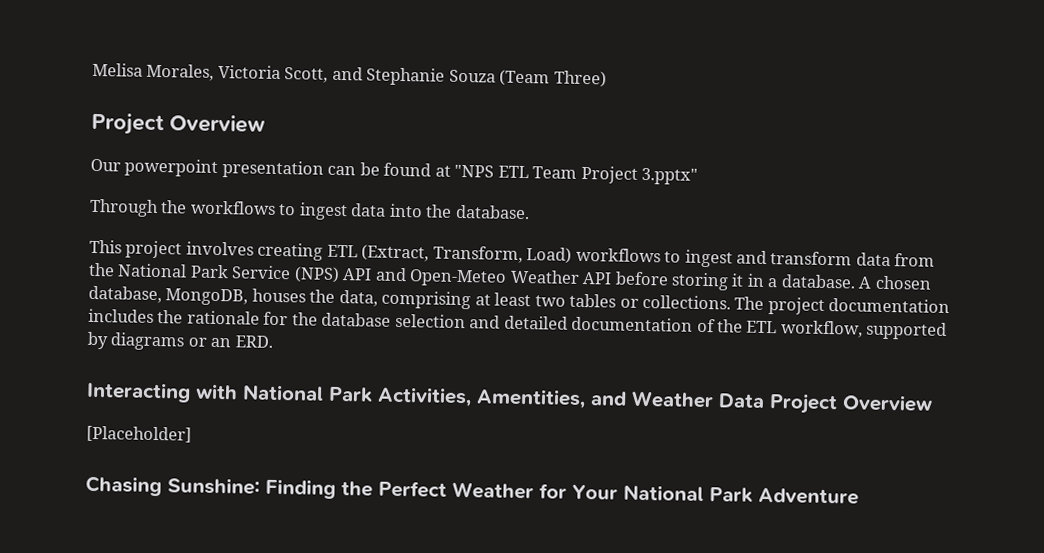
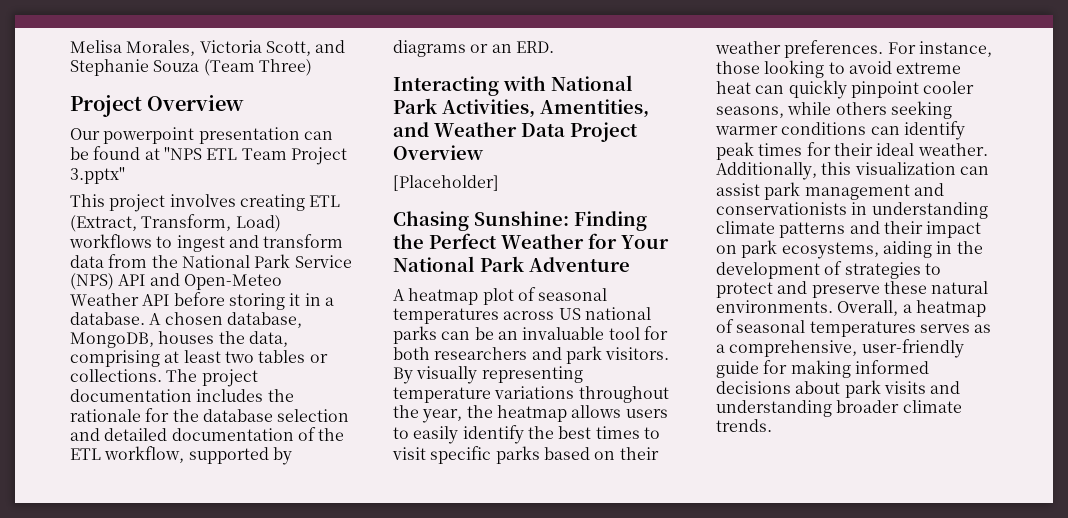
[89,198,530,221] // Through the workflows to ingest data into the database. -> (125, 175) none
(859, 496) none -> [393,287,608,305] [393,307,651,324] [393,326,668,344] [393,346,670,364] [393,366,583,384] [393,386,669,403] [393,405,668,423] [393,425,660,444] [392,446,659,464] [715,40,992,58] [716,60,962,78] [716,80,975,99] [716,101,952,119] [715,121,965,140] [716,142,988,160] [716,162,989,180] [716,182,944,200] [716,202,988,219] [716,221,982,238] [716,240,983,259] [716,261,941,279] [716,281,989,298] [716,300,986,317] [716,319,992,337] [716,339,964,358] [716,360,929,378] [716,380,961,398] [716,400,962,417] [716,419,772,432] // A heatmap plot of seasonal temperatures across US national parks can be an invaluable tool for both researchers and park visitors. By visually representing temperature variations throughout the year, the heatmap allows users to easily identify the best times to visit specific parks based on their weather preferences. For instance, those looking to avoid extreme heat can quickly pinpoint cooler seasons, while others seeking warmer conditions can identify peak times for their ideal weather. Additionally, this visualization can assist park management and conservationists in understanding climate patterns and their impact on park ecosystems, aiding in the development of strategies to protect and preserve these natural environments. Overall, a heatmap of seasonal temperatures serves as a comprehensive, user-friendly guide for making informed decisions about park visits and understanding broader climate trends.

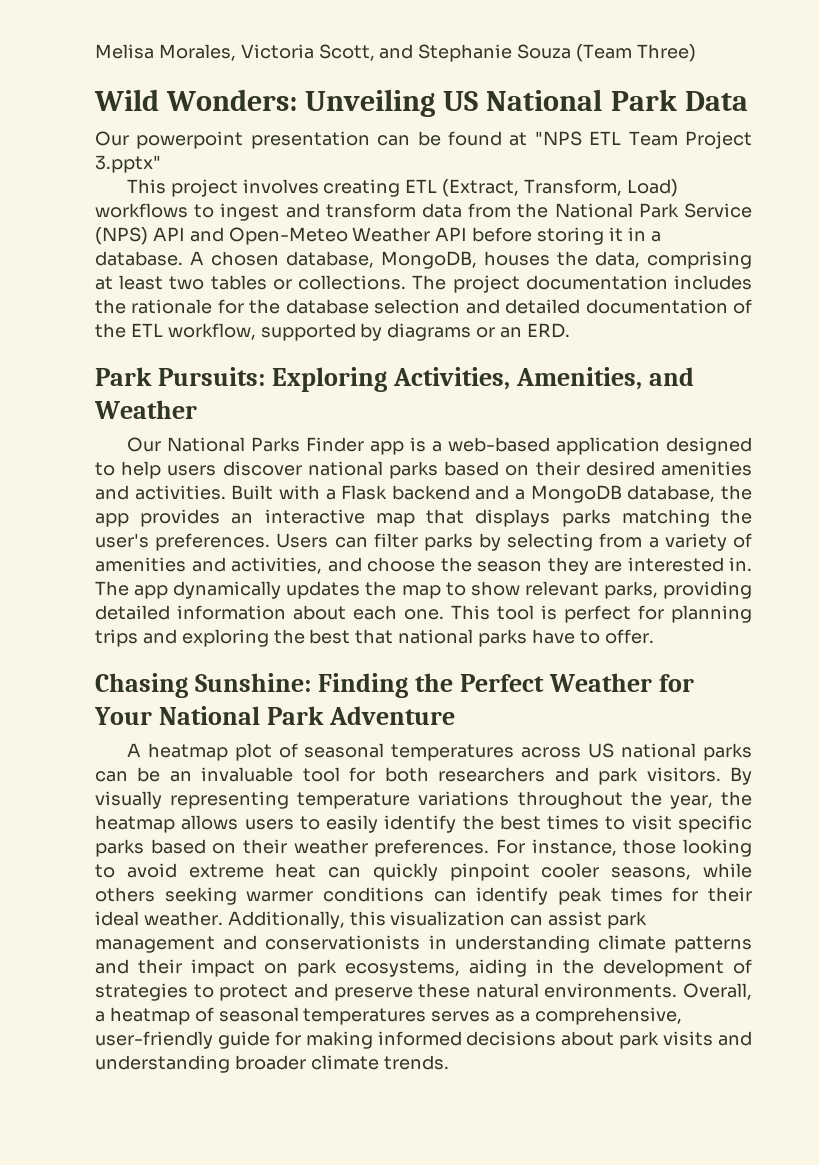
[70,95,245,117] Project Overview -> [94,89,748,117] Wild Wonders: Unveiling US National Park Data
[393,75,633,96] [393,98,649,118] [393,122,638,142] [393,145,484,160] [393,175,499,191] Interacting with National Park Activities, Amentities, and Weather Data Project Overview // [Placeholder] -> [95,367,695,392] [94,400,197,419] [126,437,752,455] [95,461,752,479] [95,485,752,503] [95,509,752,527] [95,533,752,551] [95,557,752,575] [95,581,753,599] [95,605,752,623] [95,629,654,647] Park Pursuits: Exploring Activities, Amenities, and Weather // Our National Parks Finder app is a web-based application designed to help users discover national parks based on their desired amenities and activities. Built with a Flask backend and a MongoDB database, the app provides an interactive map that displays parks matching the user's preferences. Users can filter parks by selecting from a variety of amenities and activities, and choose the season they are interested in. The app dynamically updates the map to show relevant parks, providing detailed information about each one. This tool is perfect for planning trips and exploring the best that national parks have to offer.

